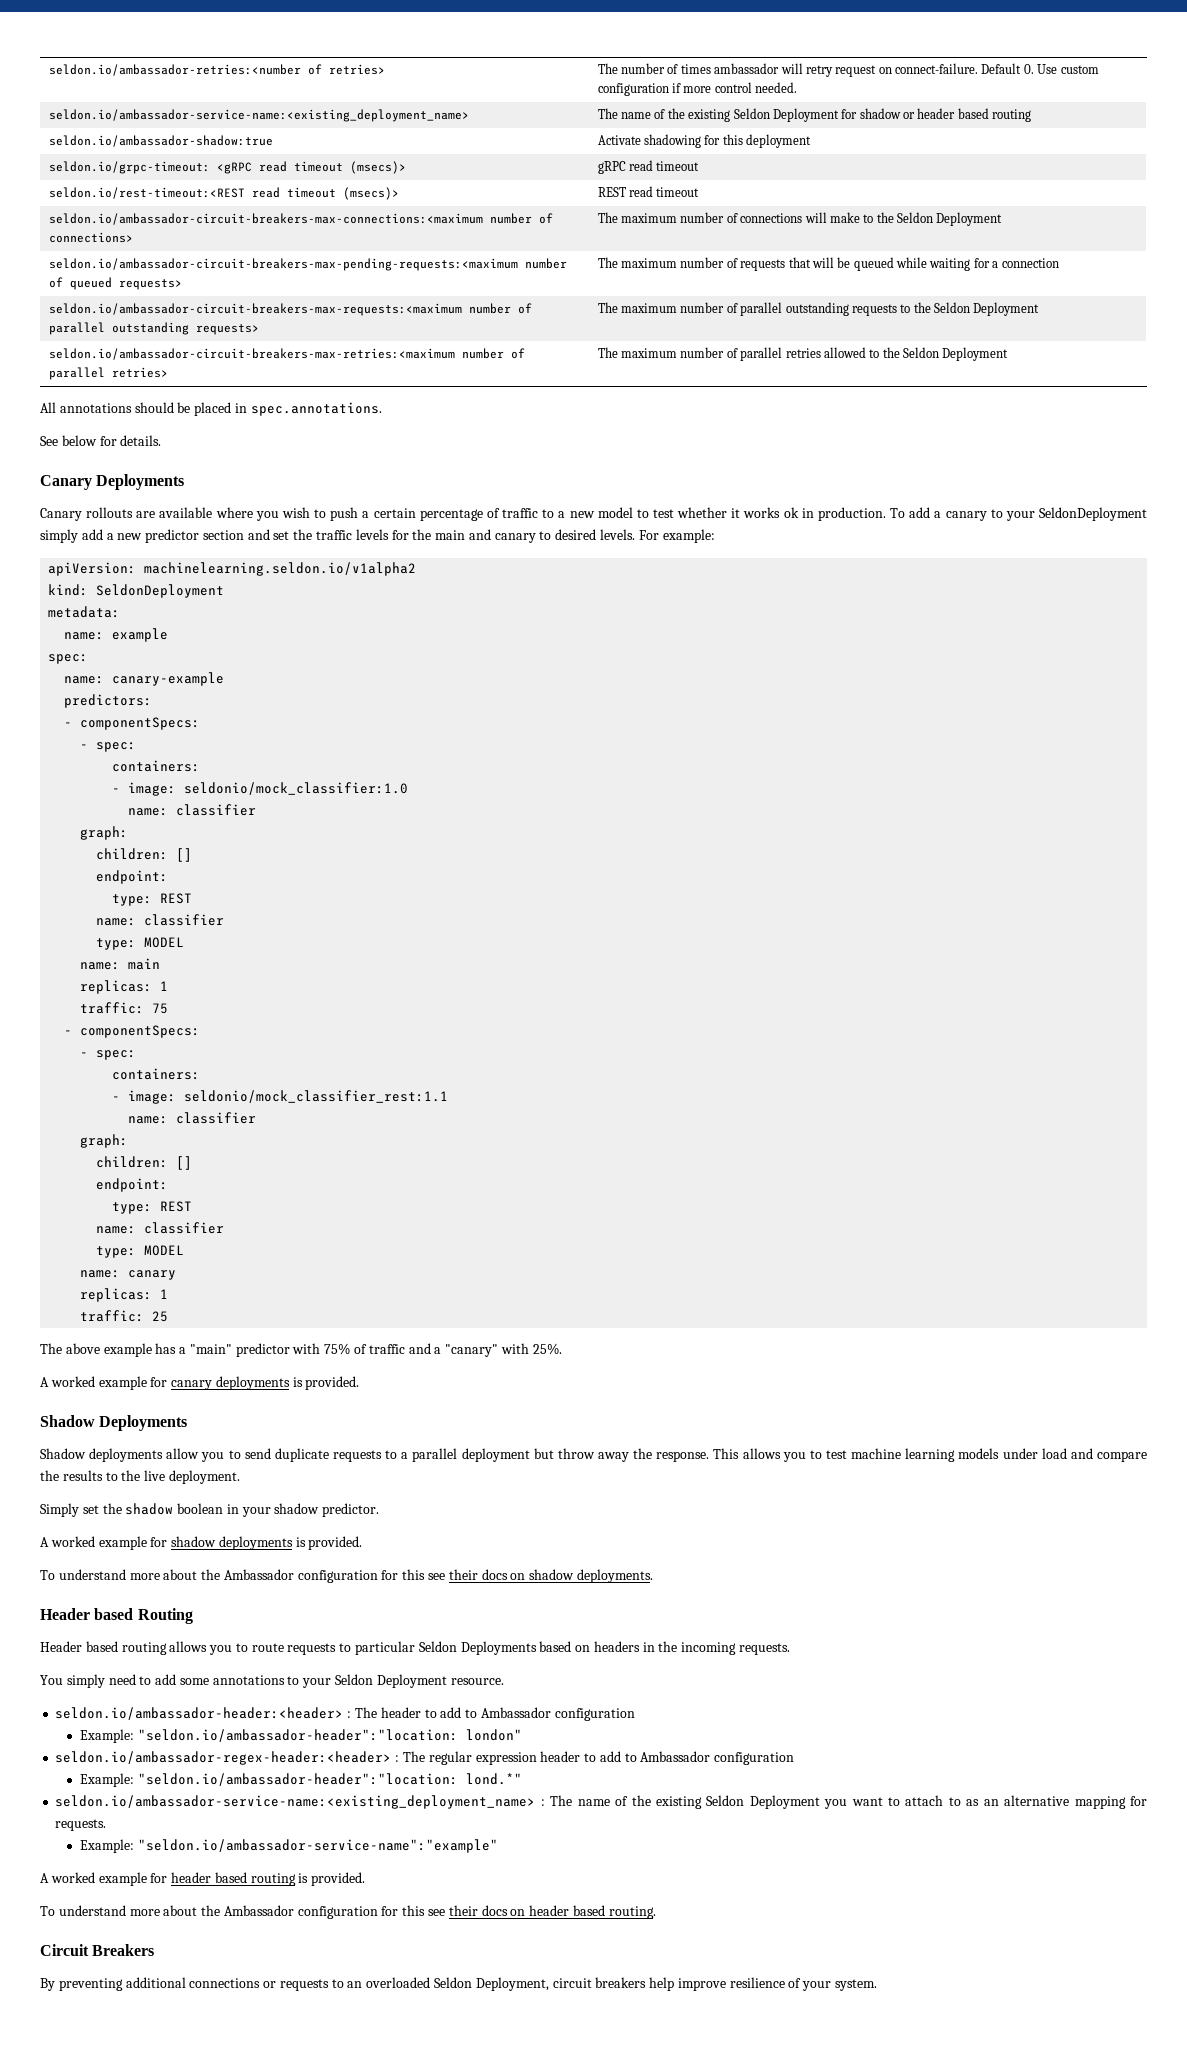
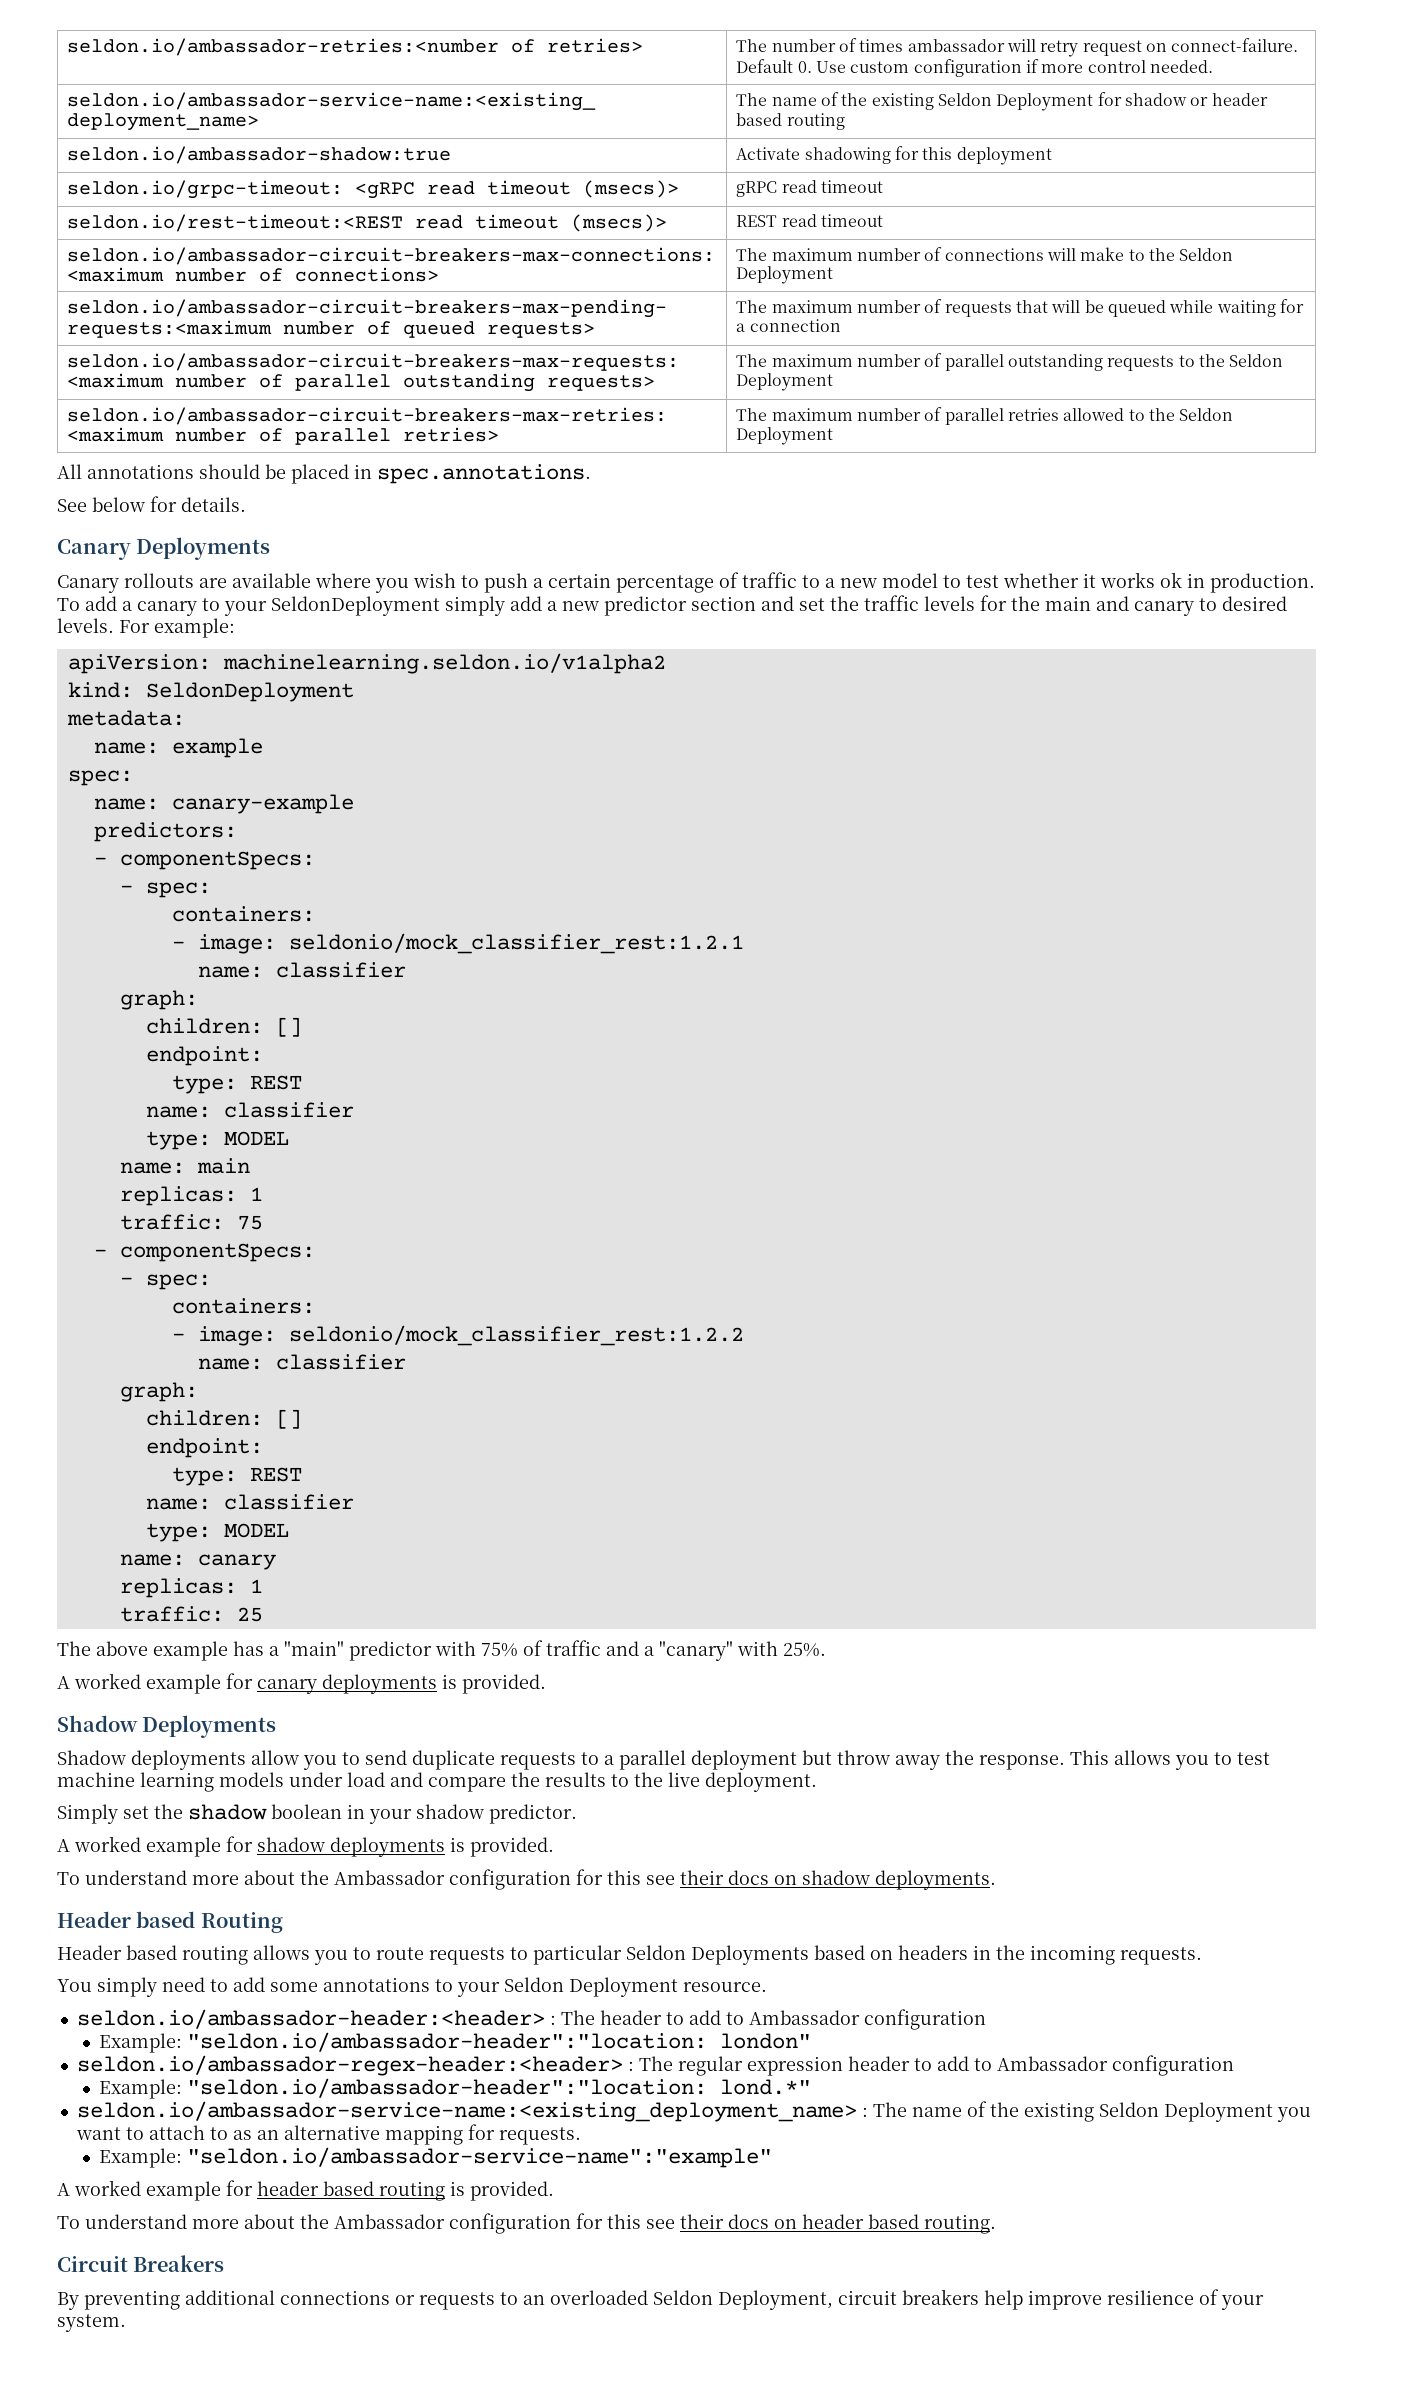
[184,782,409,795] seldonio/mock_classifier:1.0 -> [288,933,744,954] seldonio/mock_classifier_rest:1.2.1
[184,1090,449,1103] seldonio/mock_classifier_rest:1.1 -> [288,1325,744,1346] seldonio/mock_classifier_rest:1.2.2

